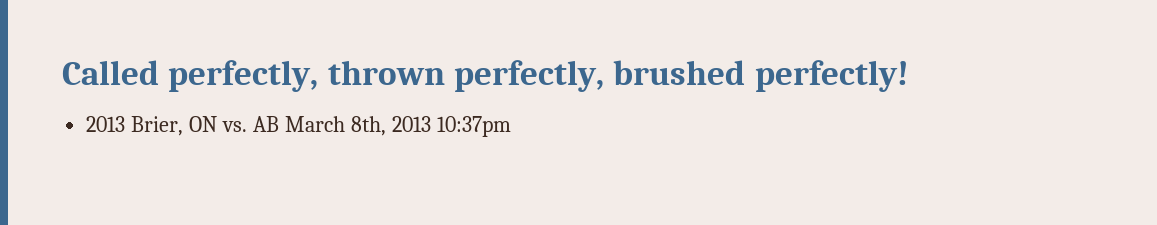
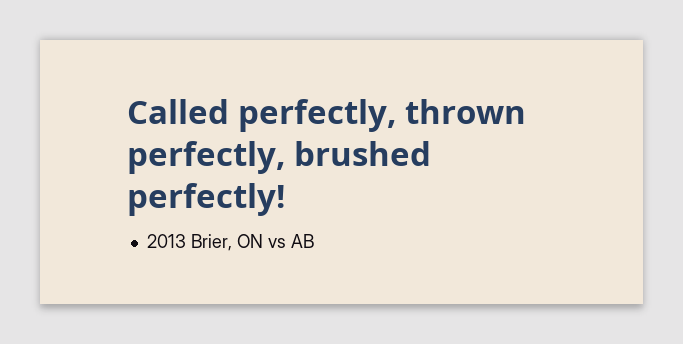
[222,116,511,137] vs. AB March 8th, 2013 10:37pm -> [267,234,314,248] vs AB

